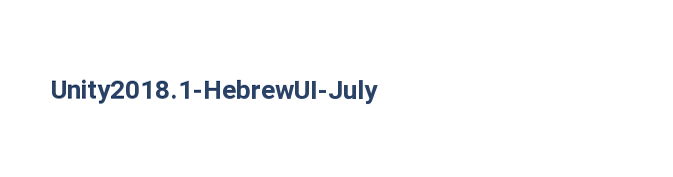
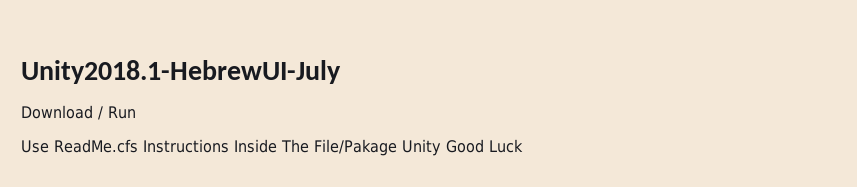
(379, 92) none -> [21,105,136,120] [21,139,523,156] // Download / Run // Use ReadMe.cfs Instructions Inside The File/Pakage Unity Good Luck

